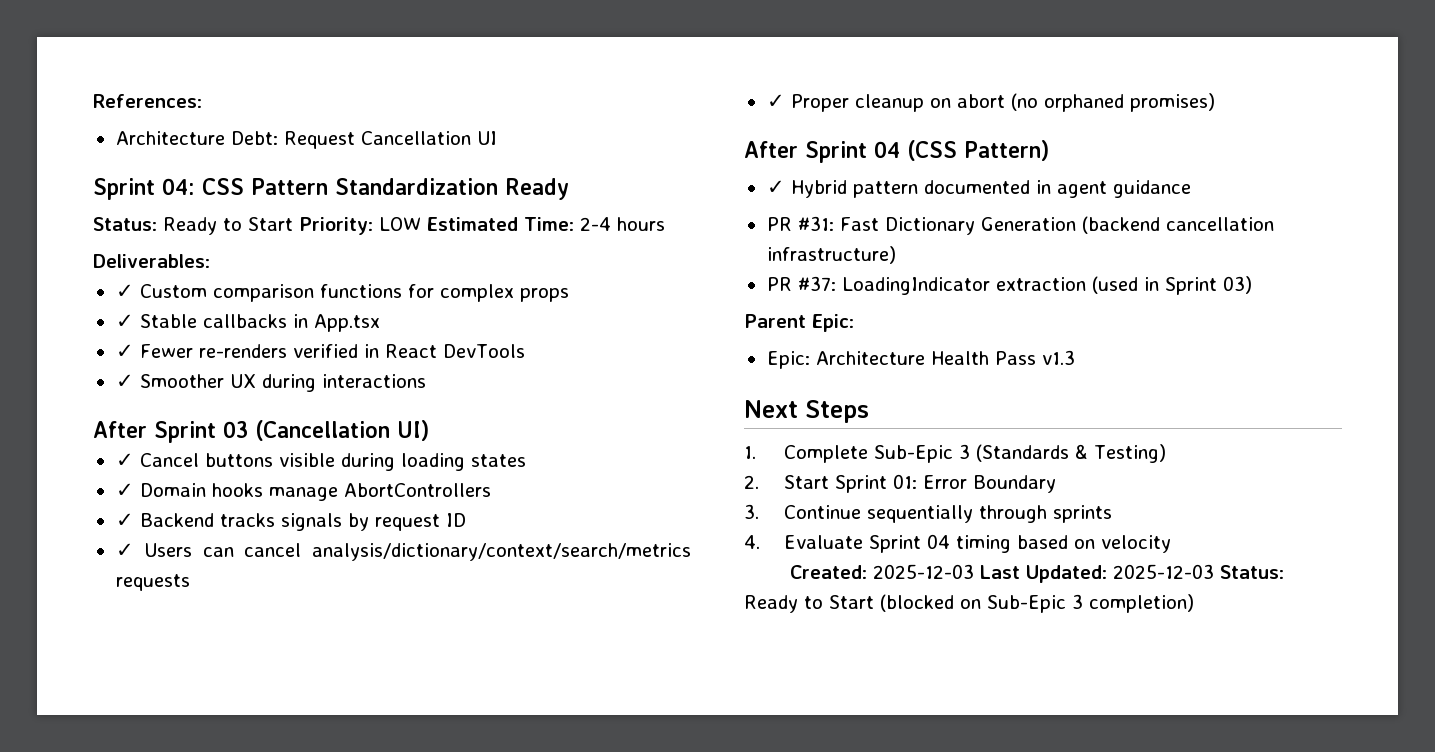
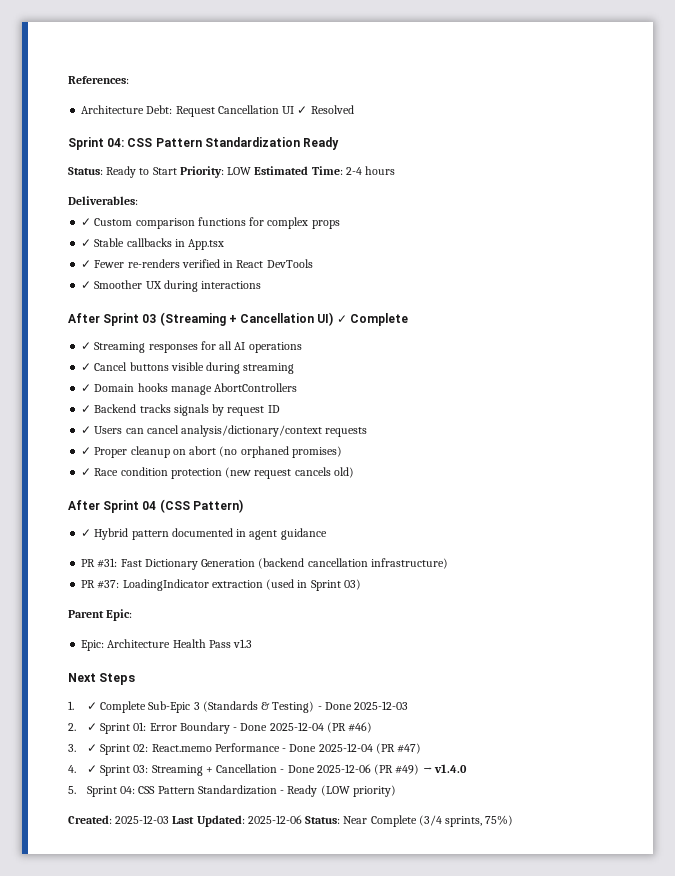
(497, 138) none -> [297,105,354,114] ✓ Resolved
[255,420,429,441] (Cancellation UI) -> [159,312,408,326] [81,341,302,353] (Streaming + Cancellation UI) ✓ Complete // ✓ Streaming responses for all AI operations
[400,453,526,471] loading states -> [243,363,295,374] streaming
[312,543,691,561] analysis/dictionary/context/search/metrics -> [181,425,323,437] analysis/dictionary/context
(1215, 102) none -> [81,467,354,479] // ✓ Race condition protection (new request cancels old)
(756, 452) none -> [86,702,97,710] ✓
(1167, 453) none -> [317,701,409,710] - Done 2025-12-03
[784,475,830,489] Start -> [86,723,97,731] ✓
[744,504,1113,523] [744,534,1172,553] [790,564,1285,583] [744,594,1194,613] // 3. Continue sequentially through sprints // 4. Evaluate Sprint 04 timing based on velocity // Created: 2025-12-03 Last Updated: 2025-12-03 Status: Ready to Start (blocked on Sub-Epic 3 completion) -> [233,722,373,733] [68,743,422,755] [68,764,467,776] [68,785,396,797] [68,815,514,827] - Done 2025-12-04 (PR #46) // 3. ✓ Sprint 02: React.memo Performance - Done 2025-12-04 (PR #47) // 4. ✓ Sprint 03: Streaming + Cancellation - Done 2025-12-06 (PR #49) → v1.4.0 // 5. Sprint 04: CSS Pattern Standardization - Ready (LOW priority) // Created: 2025-12-03 Last Updated: 2025-12-06 Status: Near Complete (3/4 sprints, 75%)

